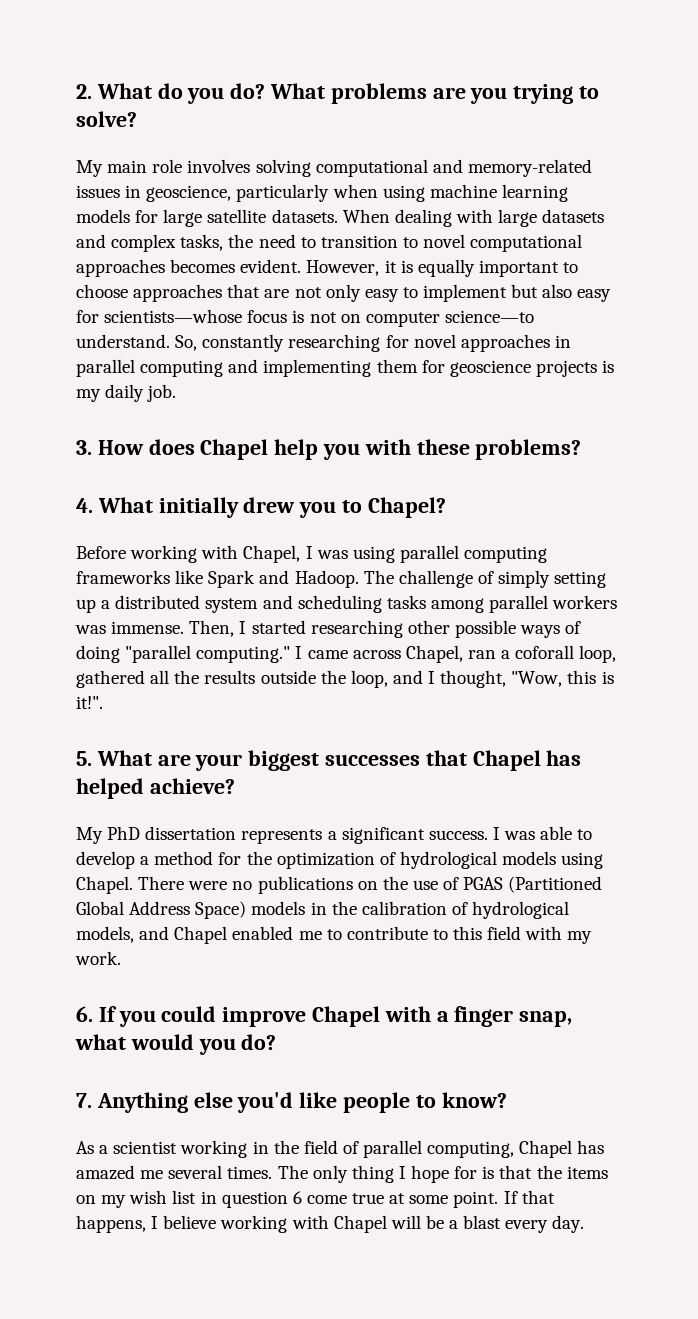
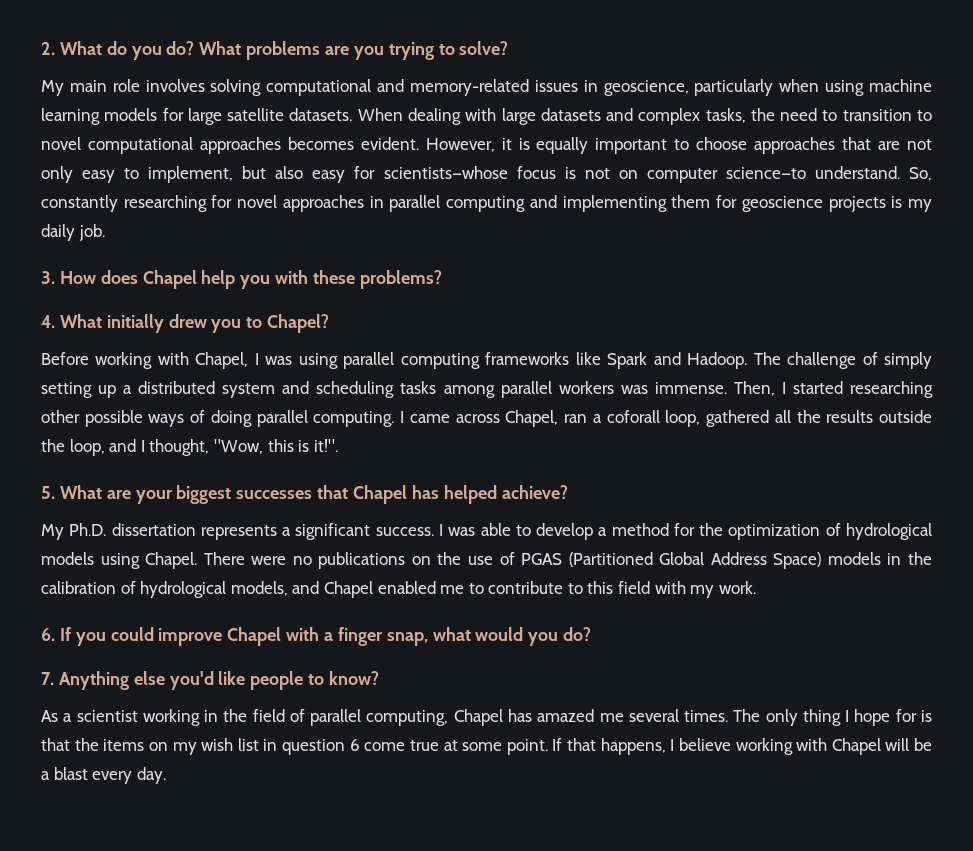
[423,284,508,302] implement -> [148,166,234,183] implement,
[125,645,291,663] "parallel computing." -> [256,410,395,427] parallel computing.
[107,826,141,840] PhD -> [69,523,107,536] Ph.D.

